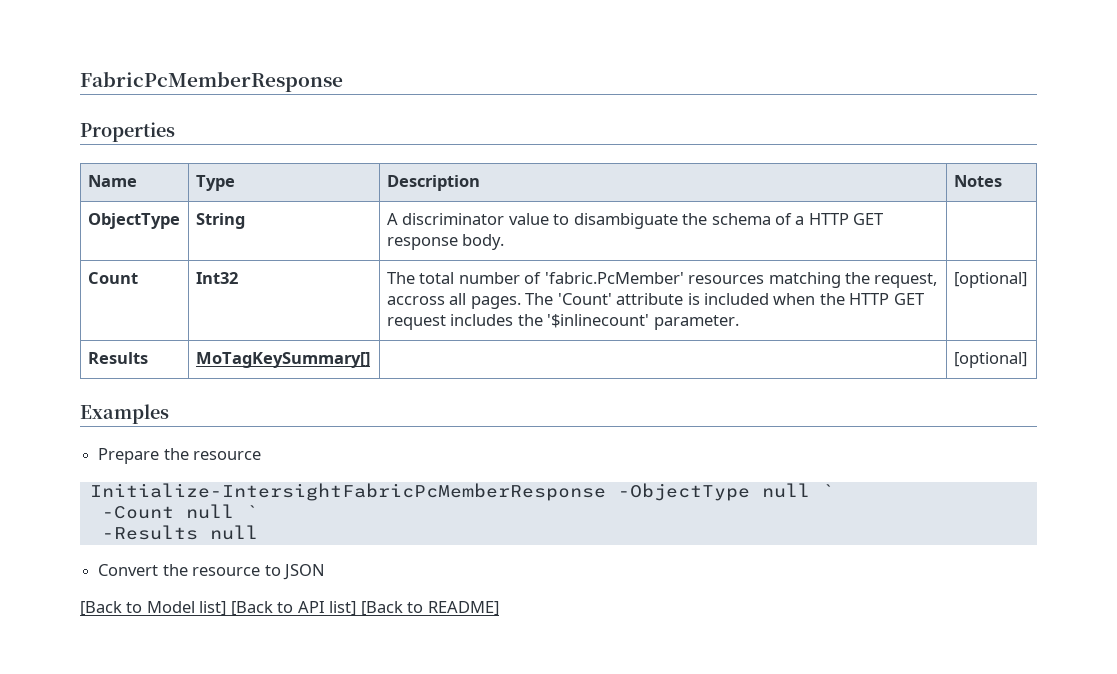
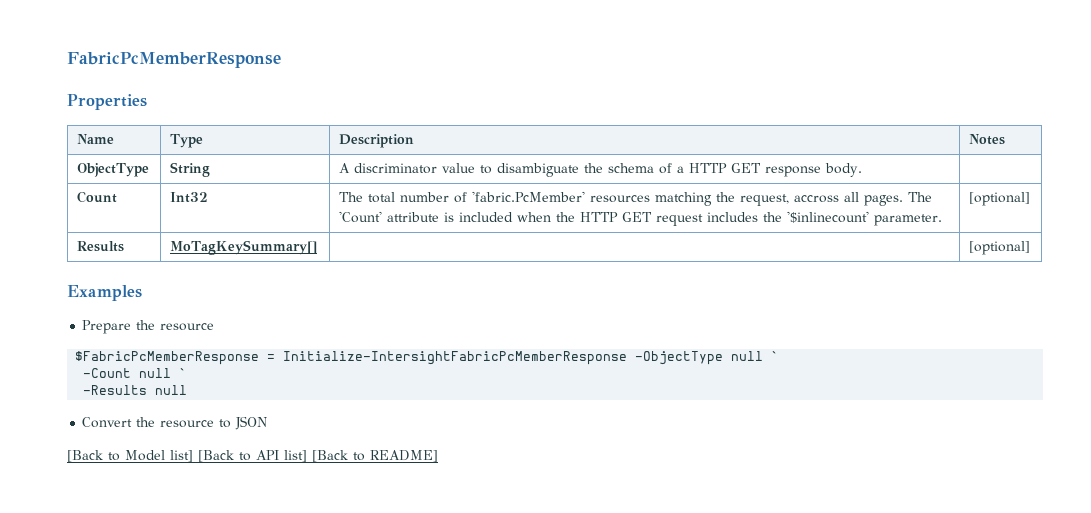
(262, 455) none -> [75,351,276,365] $FabricPcMemberResponse =

